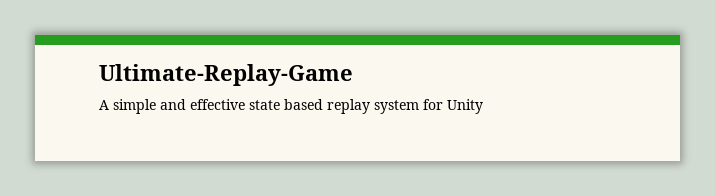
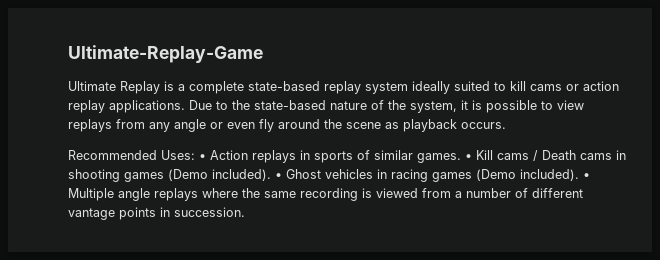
[99,99,483,114] A simple and effective state based replay system for Unity -> [68,81,619,94] [68,100,584,113] [68,119,506,132] [68,150,626,163] [68,169,590,182] [68,188,583,201] [68,207,245,220] Ultimate Replay is a complete state-based replay system ideally suited to kill cams or action replay applications. Due to the state-based nature of the system, it is possible to view replays from any angle or even fly around the scene as playback occurs. // Recommended Uses: • Action replays in sports of similar games. • Kill cams / Death cams in shooting games (Demo included). • Ghost vehicles in racing games (Demo included). • Multiple angle replays where the same recording is viewed from a number of different vantage points in succession.

